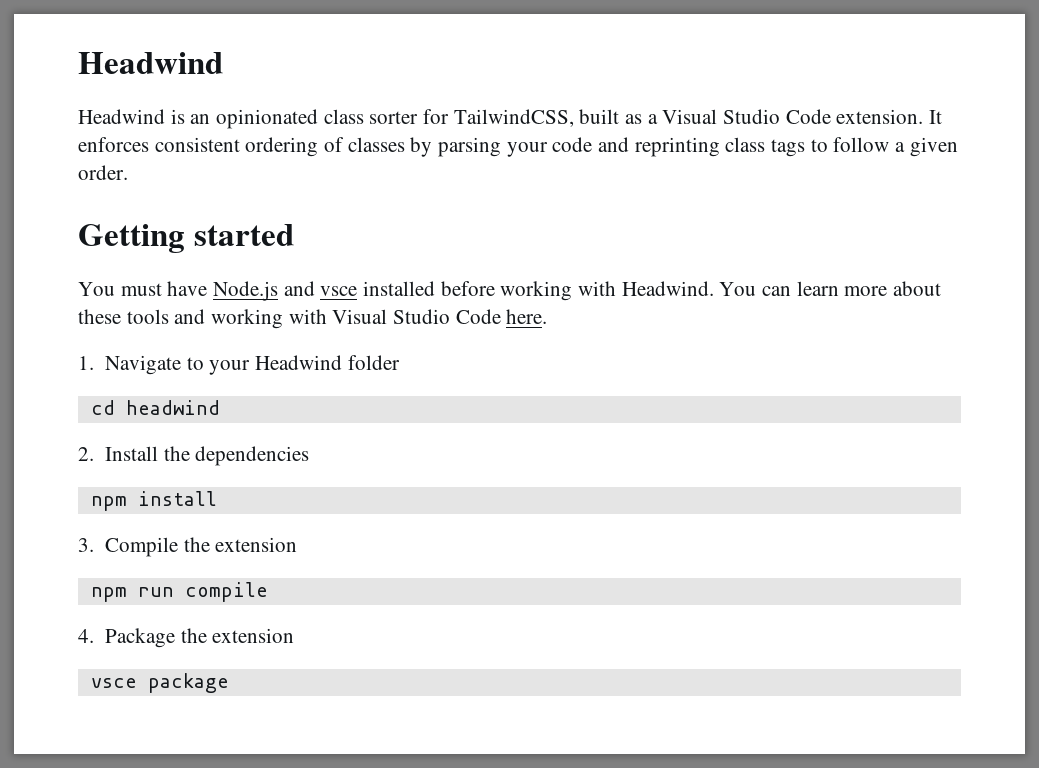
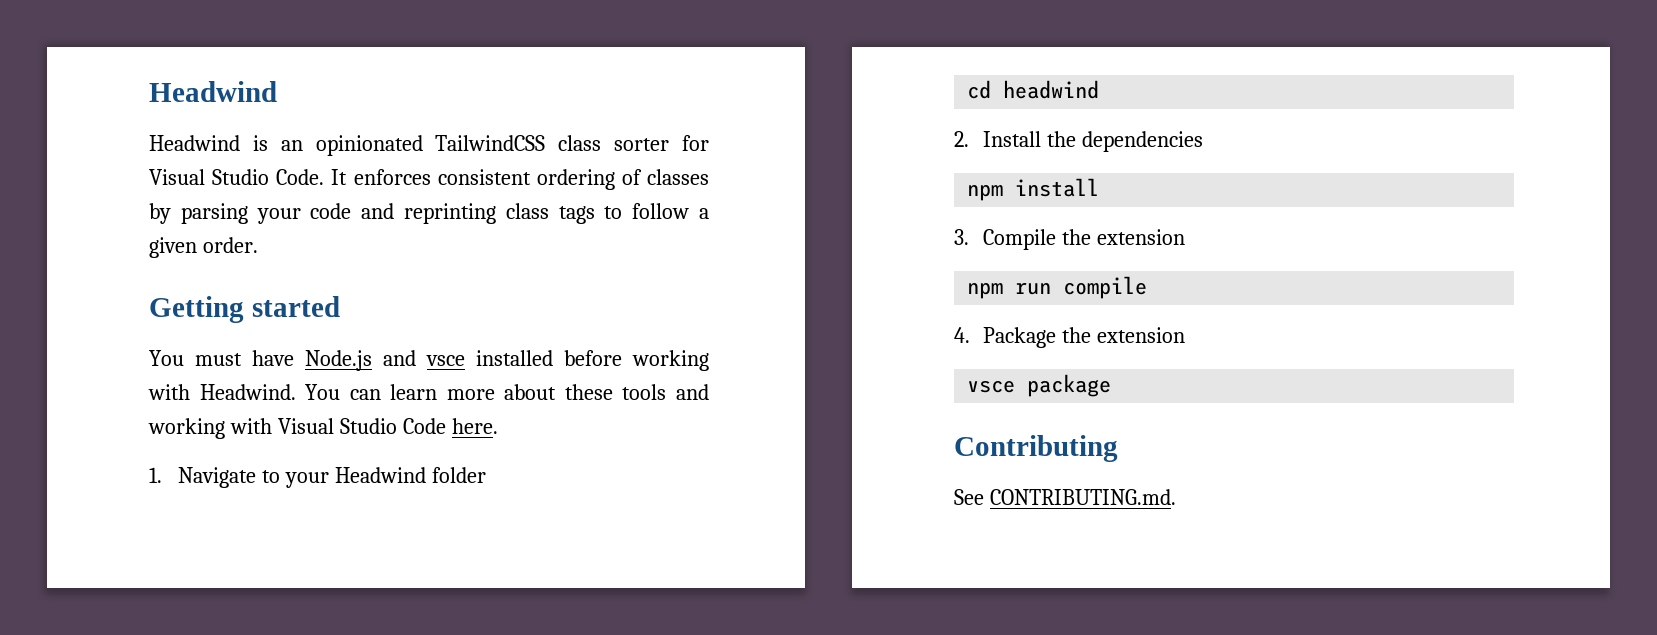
(319, 119) none -> [435,135,546,151] TailwindCSS
[453,109,924,127] TailwindCSS, built as a Visual Studio Code extension. -> [149,169,325,185] Visual Studio Code.
(229, 683) none -> [954,435,1118,462] [954,489,1176,505] // Contributing // See CONTRIBUTING.md.

